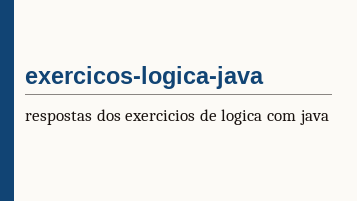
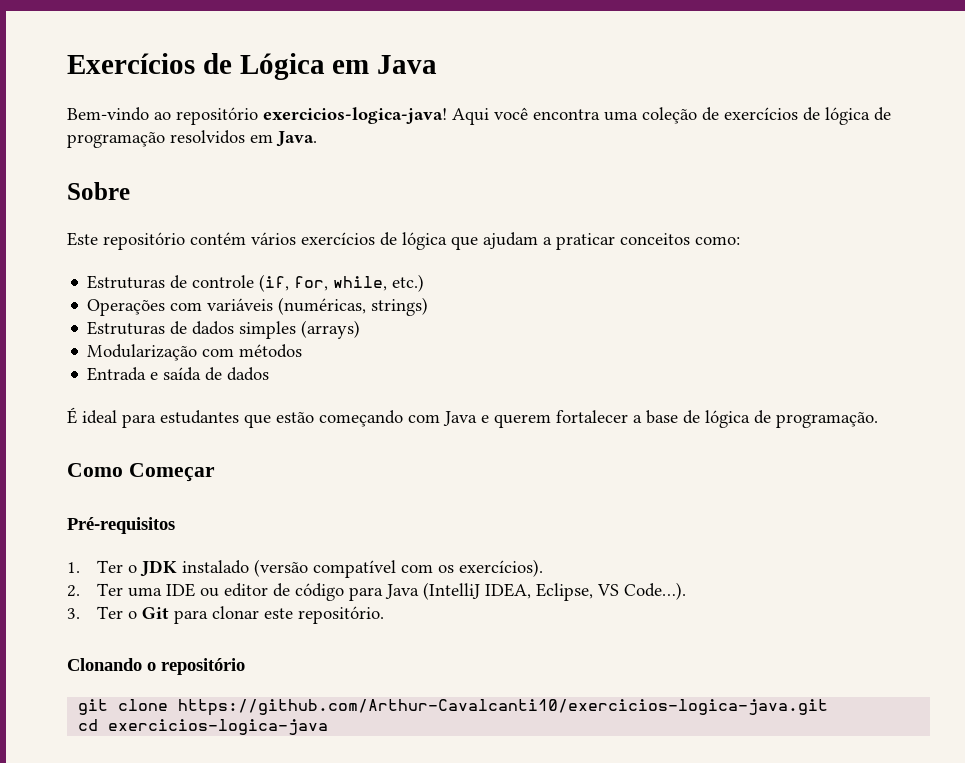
[25,66,264,89] [25,109,329,125] exercicos-logica-java // respostas dos exercicios de logica com java -> [67,53,438,80] [67,107,891,125] [67,130,317,148] [67,182,130,200] [67,232,740,250] [87,274,425,292] [87,297,429,316] [87,320,361,339] [87,344,303,361] [87,367,270,381] [67,407,878,428] [67,463,215,482] [67,517,175,534] [67,559,544,578] [67,582,687,601] [67,606,385,624] [67,658,245,675] [78,699,829,716] [78,719,329,735] Exercícios de Lógica em Java // Bem-vindo ao repositório exercicios-logica-java! Aqui você encontra uma coleção de exercícios de lógica de programação resolvidos em Java. // Sobre // Este repositório contém vários exercícios de lógica que ajudam a praticar conceitos como: // Estruturas de controle (if, for, while, etc.) // Operações com variáveis (numéricas, strings) // Estruturas de dados simples (arrays) // Modularização com métodos // Entrada e saída de dados // É ideal para estudantes que estão começando com Java e querem fortalecer a base de lógica de programação. // Como Começar // Pré-requisitos // 1. Ter o JDK instalado (versão compatível com os exercícios). // 2. Ter uma IDE ou editor de código para Java (IntelliJ IDEA, Eclipse, VS Code…). // 3. Ter o Git para clonar este repositório. // Clonando o repositório // git clone https://github.com/Arthur-Cavalcanti10/exercicios-logica-java.git // cd exercicios-logica-java

